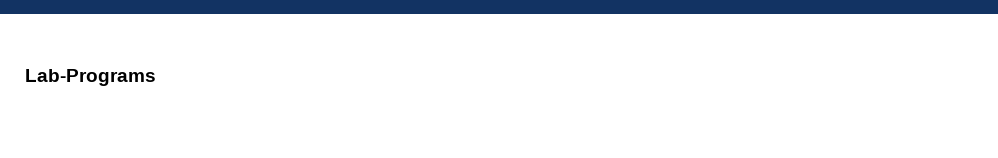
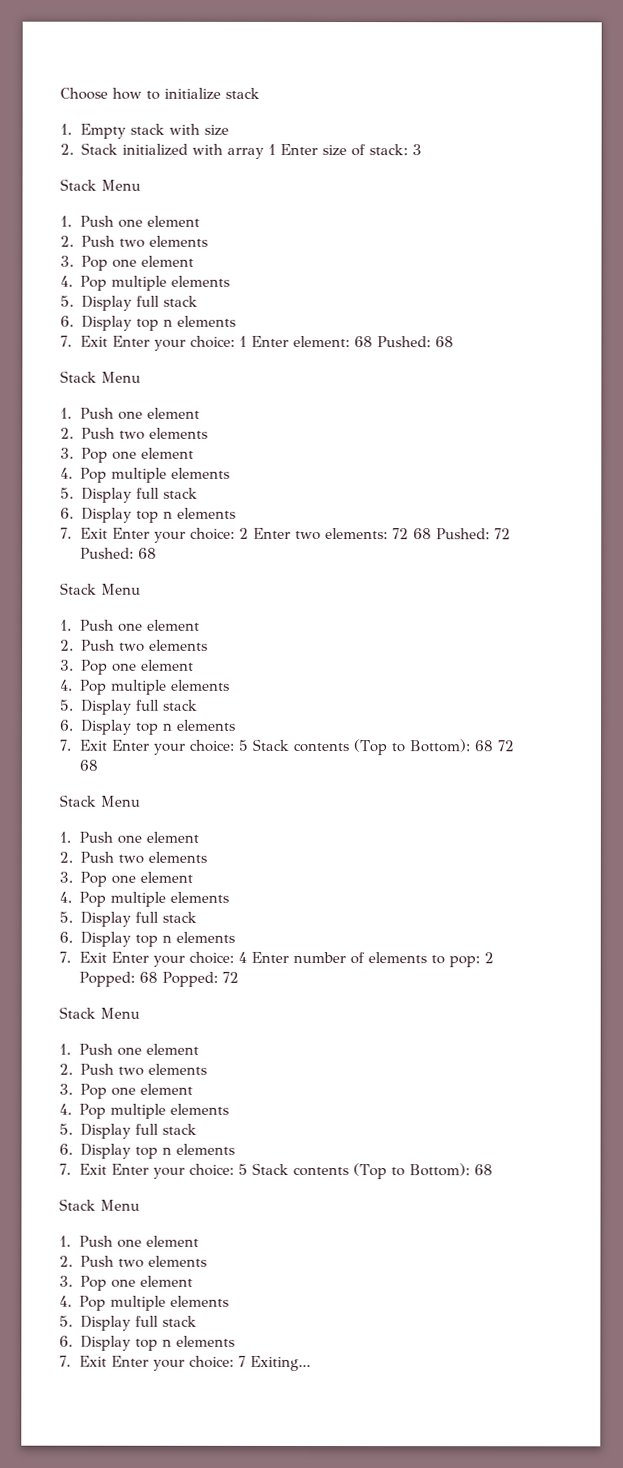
[25,69,156,86] Lab-Programs -> [60,87,260,100] [60,123,229,139] [60,142,422,159] [60,178,141,191] [60,215,200,228] [60,235,208,248] [60,255,194,271] [60,275,230,291] [60,295,198,311] [60,315,236,331] [60,335,454,351] [60,370,141,383] [60,407,200,420] [60,427,208,440] [60,447,194,463] [60,467,230,483] [60,487,198,503] [60,507,236,523] [60,527,511,543] [79,547,157,559] [60,582,141,595] [60,619,200,632] [60,639,208,652] [60,659,194,675] [60,679,230,695] [60,699,198,715] [60,719,236,735] [59,738,514,756] [78,759,98,771] [59,794,140,807] [59,831,199,844] [59,851,207,864] [59,871,193,887] [59,891,229,907] [59,911,197,927] [59,931,235,947] [59,951,494,968] [78,971,239,987] [59,1006,140,1019] [59,1043,199,1056] [59,1063,207,1076] [59,1083,193,1099] [59,1103,229,1119] [59,1123,197,1139] [59,1143,235,1159] [59,1162,493,1180] [59,1198,140,1211] [59,1235,199,1248] [59,1255,207,1268] [59,1275,193,1291] [59,1295,229,1311] [59,1315,197,1331] [59,1335,235,1351] [59,1355,311,1371] Choose how to initialize stack // 1. Empty stack with size // 2. Stack initialized with array 1 Enter size of stack: 3 // Stack Menu // 1. Push one element // 2. Push two elements // 3. Pop one element // 4. Pop multiple elements // 5. Display full stack // 6. Display top n elements // 7. Exit Enter your choice: 1 Enter element: 68 Pushed: 68 // Stack Menu // 1. Push one element // 2. Push two elements // 3. Pop one element // 4. Pop multiple elements // 5. Display full stack // 6. Display top n elements // 7. Exit Enter your choice: 2 Enter two elements: 72 68 Pushed: 72 Pushed: 68 // Stack Menu // 1. Push one element // 2. Push two elements // 3. Pop one element // 4. Pop multiple elements // 5. Display full stack // 6. Display top n elements // 7. Exit Enter your choice: 5 Stack contents (Top to Bottom): 68 72 68 // Stack Menu // 1. Push one element // 2. Push two elements // 3. Pop one element // 4. Pop multiple elements // 5. Display full stack // 6. Display top n elements // 7. Exit Enter your choice: 4 Enter number of elements to pop: 2 Popped: 68 Popped: 72 // Stack Menu // 1. Push one element // 2. Push two elements // 3. Pop one element // 4. Pop multiple elements // 5. Display full stack // 6. Display top n elements // 7. Exit Enter your choice: 5 Stack contents (Top to Bottom): 68 // Stack Menu // 1. Push one element // 2. Push two elements // 3. Pop one element // 4. Pop multiple elements // 5. Display full stack // 6. Display top n elements // 7. Exit Enter your choice: 7 Exiting...

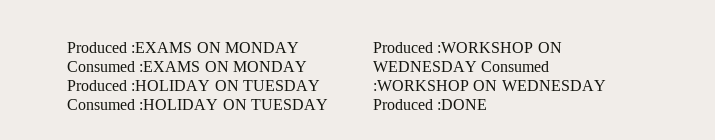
[60,87,260,100] [60,123,229,139] [60,142,422,159] [60,178,141,191] [60,215,200,228] [60,235,208,248] [60,255,194,271] [60,275,230,291] [60,295,198,311] [60,315,236,331] [60,335,454,351] [60,370,141,383] [60,407,200,420] [60,427,208,440] [60,447,194,463] [60,467,230,483] [60,487,198,503] [60,507,236,523] [60,527,511,543] [79,547,157,559] [60,582,141,595] [60,619,200,632] [60,639,208,652] [60,659,194,675] [60,679,230,695] [60,699,198,715] [60,719,236,735] [59,738,514,756] [78,759,98,771] [59,794,140,807] [59,831,199,844] [59,851,207,864] [59,871,193,887] [59,891,229,907] [59,911,197,927] [59,931,235,947] [59,951,494,968] [78,971,239,987] [59,1006,140,1019] [59,1043,199,1056] [59,1063,207,1076] [59,1083,193,1099] [59,1103,229,1119] [59,1123,197,1139] [59,1143,235,1159] [59,1162,493,1180] [59,1198,140,1211] [59,1235,199,1248] [59,1255,207,1268] [59,1275,193,1291] [59,1295,229,1311] [59,1315,197,1331] [59,1335,235,1351] [59,1355,311,1371] Choose how to initialize stack // 1. Empty stack with size // 2. Stack initialized with array 1 Enter size of stack: 3 // Stack Menu // 1. Push one element // 2. Push two elements // 3. Pop one element // 4. Pop multiple elements // 5. Display full stack // 6. Display top n elements // 7. Exit Enter your choice: 1 Enter element: 68 Pushed: 68 // Stack Menu // 1. Push one element // 2. Push two elements // 3. Pop one element // 4. Pop multiple elements // 5. Display full stack // 6. Display top n elements // 7. Exit Enter your choice: 2 Enter two elements: 72 68 Pushed: 72 Pushed: 68 // Stack Menu // 1. Push one element // 2. Push two elements // 3. Pop one element // 4. Pop multiple elements // 5. Display full stack // 6. Display top n elements // 7. Exit Enter your choice: 5 Stack contents (Top to Bottom): 68 72 68 // Stack Menu // 1. Push one element // 2. Push two elements // 3. Pop one element // 4. Pop multiple elements // 5. Display full stack // 6. Display top n elements // 7. Exit Enter your choice: 4 Enter number of elements to pop: 2 Popped: 68 Popped: 72 // Stack Menu // 1. Push one element // 2. Push two elements // 3. Pop one element // 4. Pop multiple elements // 5. Display full stack // 6. Display top n elements // 7. Exit Enter your choice: 5 Stack contents (Top to Bottom): 68 // Stack Menu // 1. Push one element // 2. Push two elements // 3. Pop one element // 4. Pop multiple elements // 5. Display full stack // 6. Display top n elements // 7. Exit Enter your choice: 7 Exiting... -> [67,42,299,53] [67,61,307,72] [67,80,320,91] [67,99,328,110] [373,42,562,53] [373,61,550,72] [373,80,606,91] [373,99,488,110] Produced :EXAMS ON MONDAY Consumed :EXAMS ON MONDAY Produced :HOLIDAY ON TUESDAY Consumed :HOLIDAY ON TUESDAY Produced :WORKSHOP ON WEDNESDAY Consumed :WORKSHOP ON WEDNESDAY Produced :DONE

